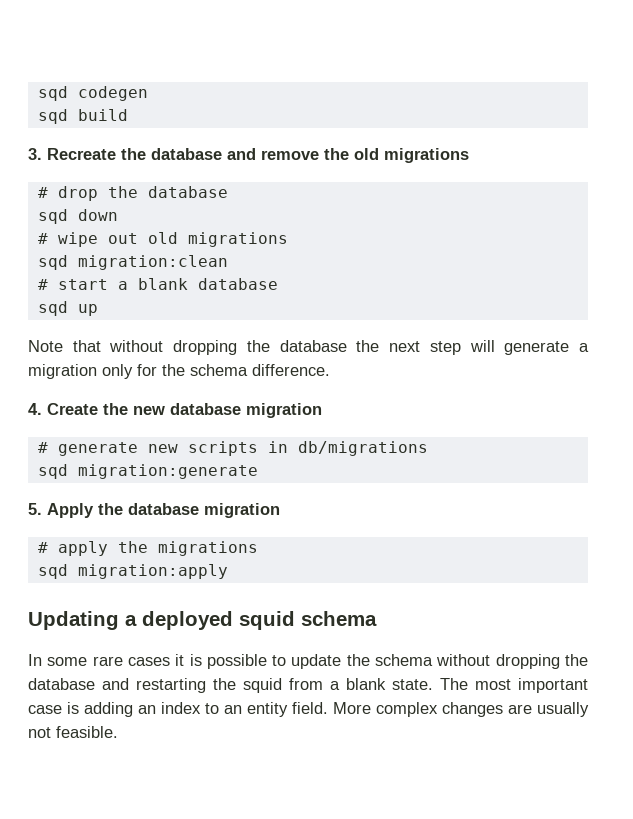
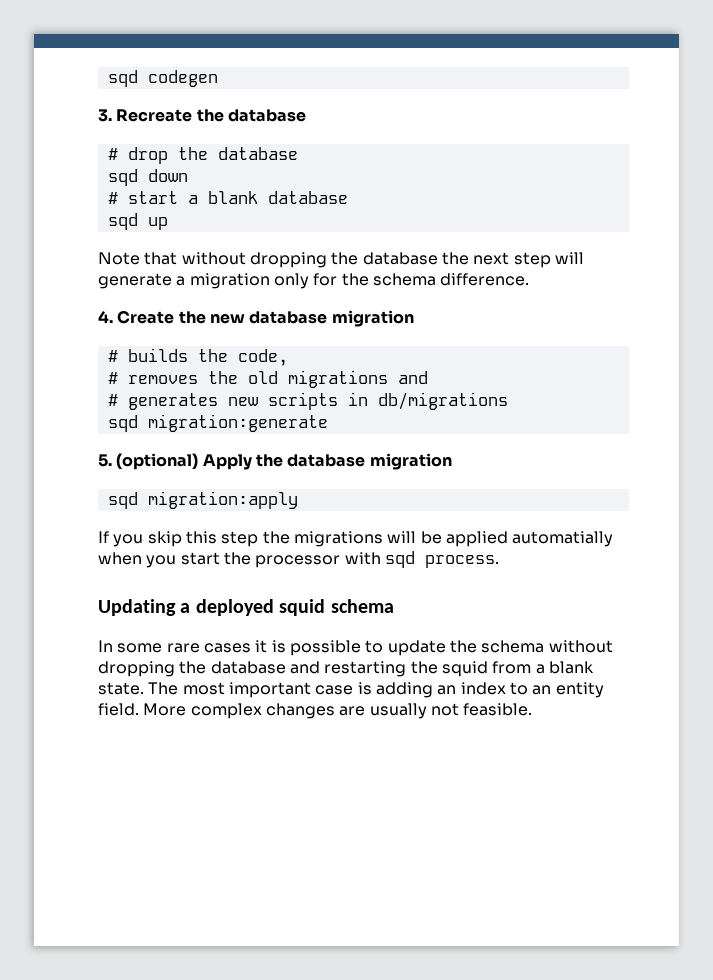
[37,109,128,124] // sqd build -> (218, 78) none
[227,148,469,163] and remove the old migrations -> (306, 115) none
[37,232,288,247] [37,255,228,270] // # wipe out old migrations // sqd migration:clean -> (188, 175) none
[57,442,138,456] generate -> [127,348,288,366] [107,370,428,388] [107,393,218,410] builds the code, // # removes the old migrations and // # generates
(42, 509) none -> [116,453,199,470] (optional)
[37,541,258,556] [37,564,228,579] # apply the migrations // sqd migration:apply -> [107,491,298,509] [98,531,614,547] [98,551,499,568] sqd migration:apply // If you skip this step the migrations will be applied automatially when you start the processor with sqd process.

